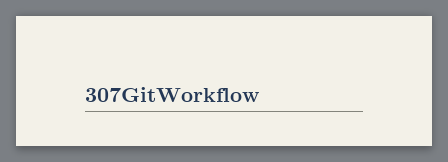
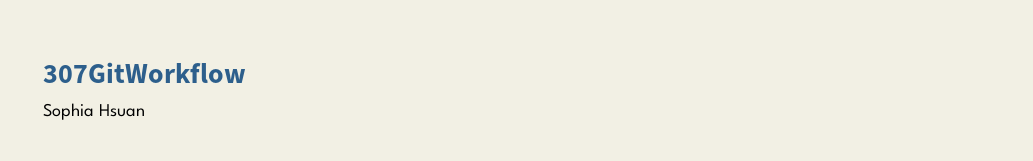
(259, 94) none -> [43,103,145,120] // Sophia Hsuan

